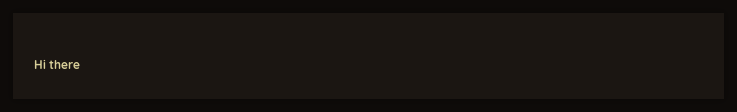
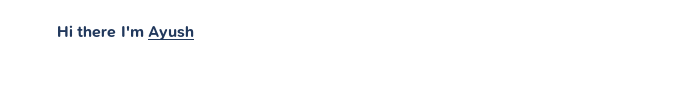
(81, 64) none -> [120,26,194,40] I'm Ayush

